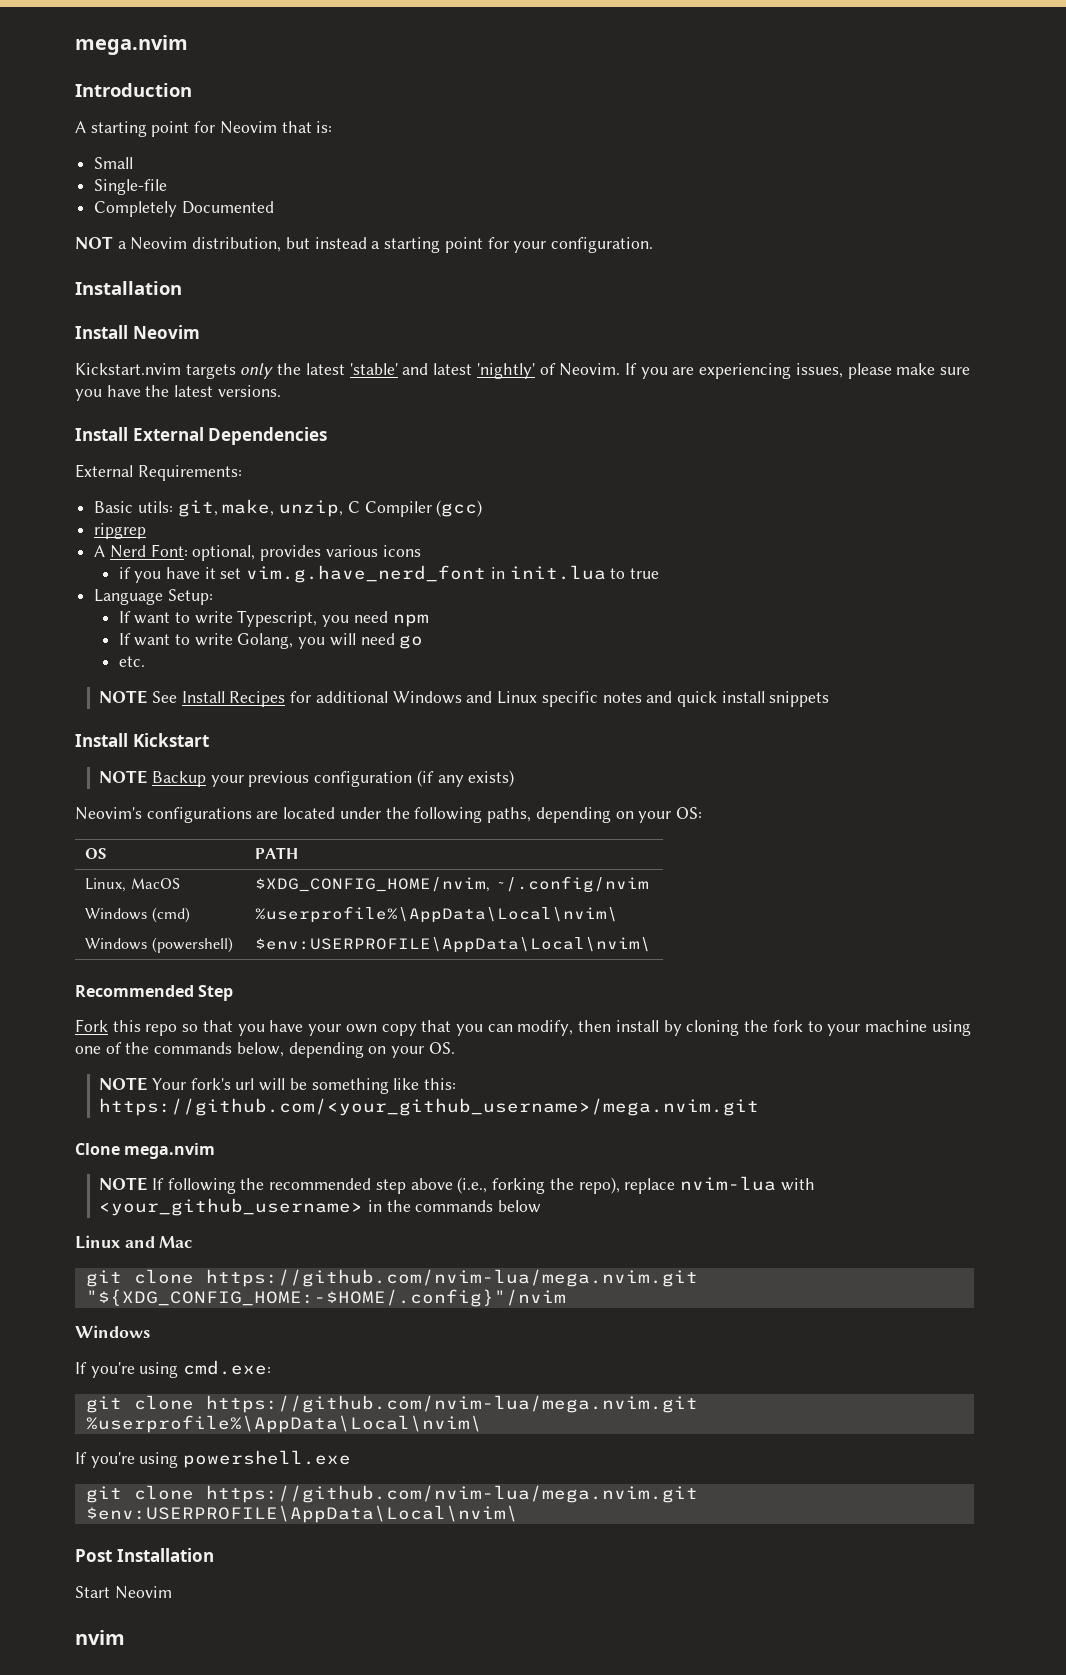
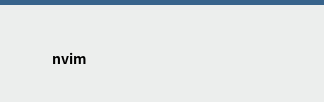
[75,35,188,55] [75,83,192,97] [75,121,333,137] [94,157,134,169] [94,179,168,195] [94,201,274,217] [75,236,653,253] [75,281,182,295] [75,325,200,339] [75,363,971,379] [75,385,281,401] [75,427,328,445] [75,464,242,481] [94,499,483,517] [94,523,147,539] [94,544,421,561] [118,565,660,583] [94,589,213,605] [118,610,429,627] [118,633,424,649] [118,656,145,667] [99,690,830,707] [75,733,209,747] [99,770,515,787] [75,807,702,823] [85,848,108,859] [255,847,299,859] [85,878,180,892] [255,876,649,893] [85,907,190,923] [255,906,619,923] [85,937,233,953] [255,937,652,953] [75,985,234,1001] [75,1019,971,1036] [75,1042,455,1058] [99,1077,457,1094] [99,1098,760,1116] [75,1143,216,1159] [99,1176,815,1194] [99,1198,542,1216] [75,1235,193,1249] [85,1269,698,1287] [85,1289,566,1307] [75,1325,150,1338] [75,1360,272,1378] [85,1395,698,1413] [85,1415,482,1433] [75,1450,352,1468] [85,1485,698,1503] [85,1505,518,1523] [75,1548,214,1562] [75,1586,172,1599] mega.nvim // Introduction // A starting point for Neovim that is: // Small // Single-file // Completely Documented // NOT a Neovim distribution, but instead a starting point for your configuration. // Installation // Install Neovim // Kickstart.nvim targets only the latest 'stable' and latest 'nightly' of Neovim. If you are experiencing issues, please make sure you have the latest versions. // Install External Dependencies // External Requirements: // Basic utils: git, make, unzip, C Compiler (gcc) // ripgrep // A Nerd Font: optional, provides various icons // if you have it set vim.g.have_nerd_font in init.lua to true // Language Setup: // If want to write Typescript, you need npm // If want to write Golang, you will need go // etc. // NOTE See Install Recipes for additional Windows and Linux specific notes and quick install snippets // Install Kickstart // NOTE Backup your previous configuration (if any exists) // Neovim's configurations are located under the following paths, depending on your OS: // OS | PATH // Linux, MacOS | $XDG_CONFIG_HOME/nvim, ~/.config/nvim // Windows (cmd) | %userprofile%\AppData\Local\nvim\ // Windows (powershell) | $env:USERPROFILE\AppData\Local\nvim\ // Recommended Step // Fork this repo so that you have your own copy that you can modify, then install by cloning the fork to your machine using one of the commands below, depending on your OS. // NOTE Your fork's url will be something like this: https://github.com/<your_github_username>/mega.nvim.git // Clone mega.nvim // NOTE If following the recommended step above (i.e., forking the repo), replace nvim-lua with <your_github_username> in the commands below // Linux and Mac // git clone https://github.com/nvim-lua/mega.nvim.git "${XDG_CONFIG_HOME:-$HOME/.config}"/nvim // Windows // If you're using cmd.exe: // git clone https://github.com/nvim-lua/mega.nvim.git %userprofile%\AppData\Local\nvim\ // If you're using powershell.exe // git clone https://github.com/nvim-lua/mega.nvim.git $env:USERPROFILE\AppData\Local\nvim\ // Post Installation // Start Neovim // -> (52, 58) none

